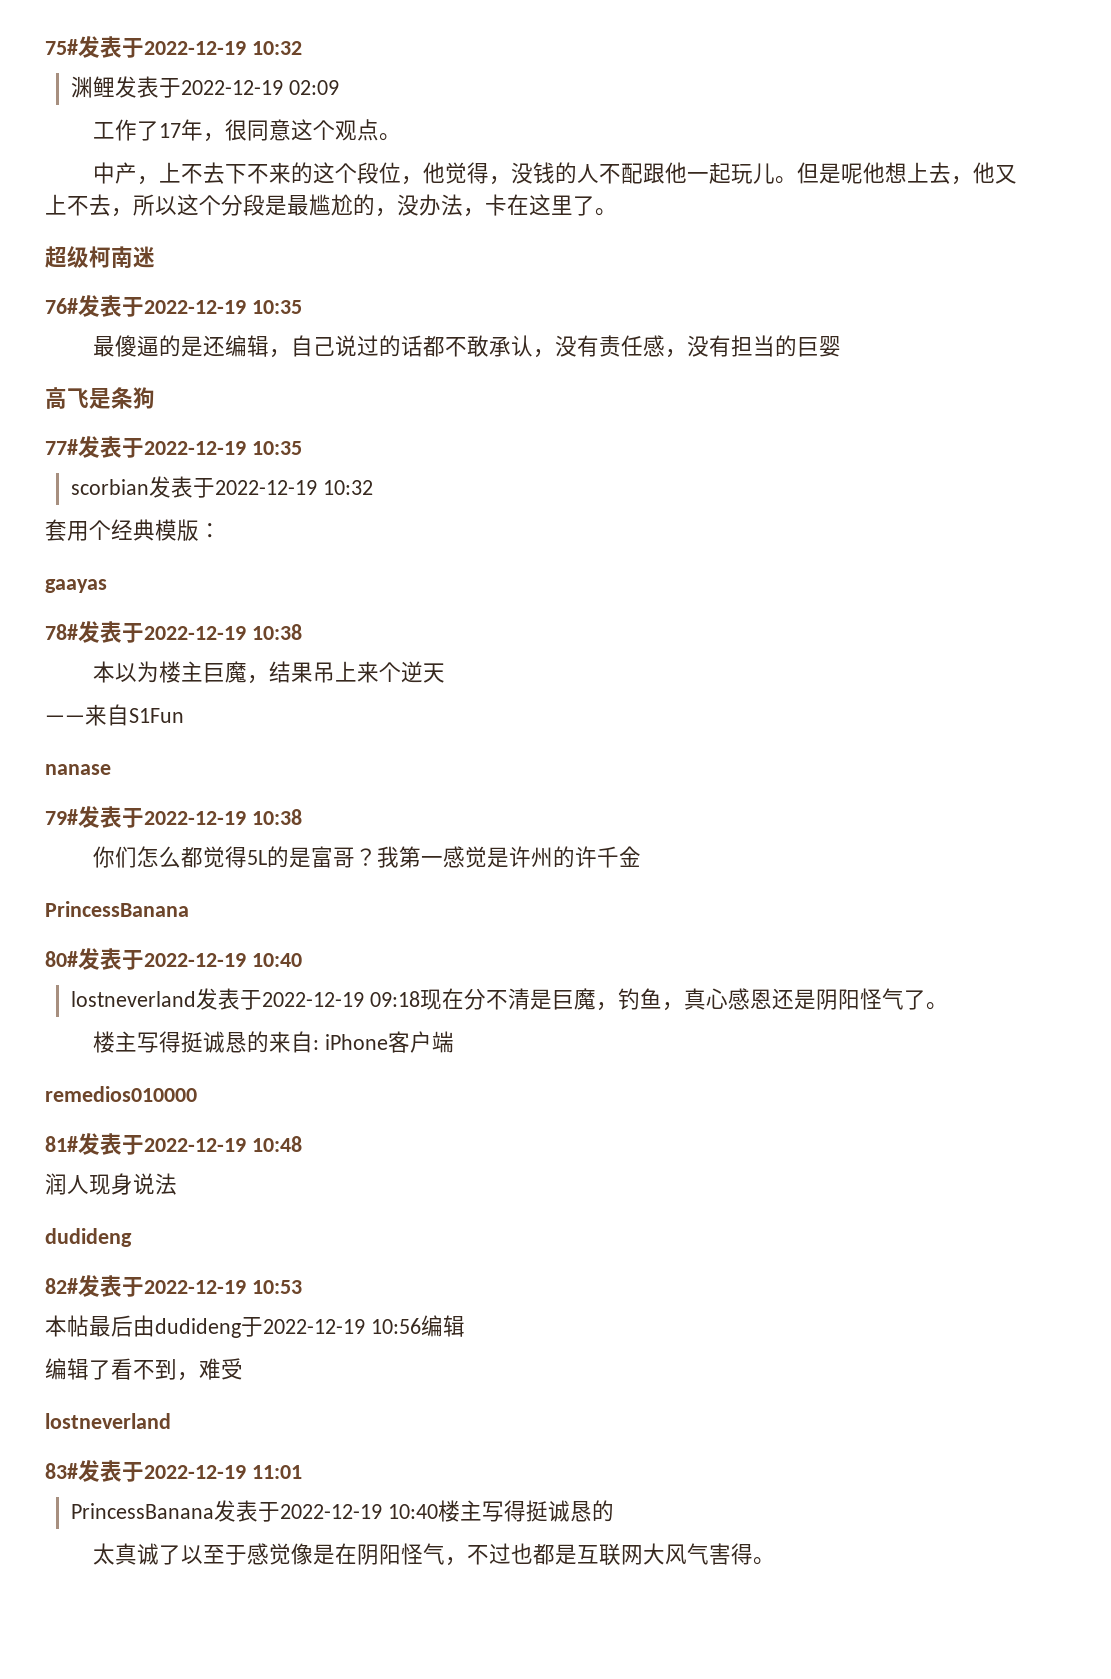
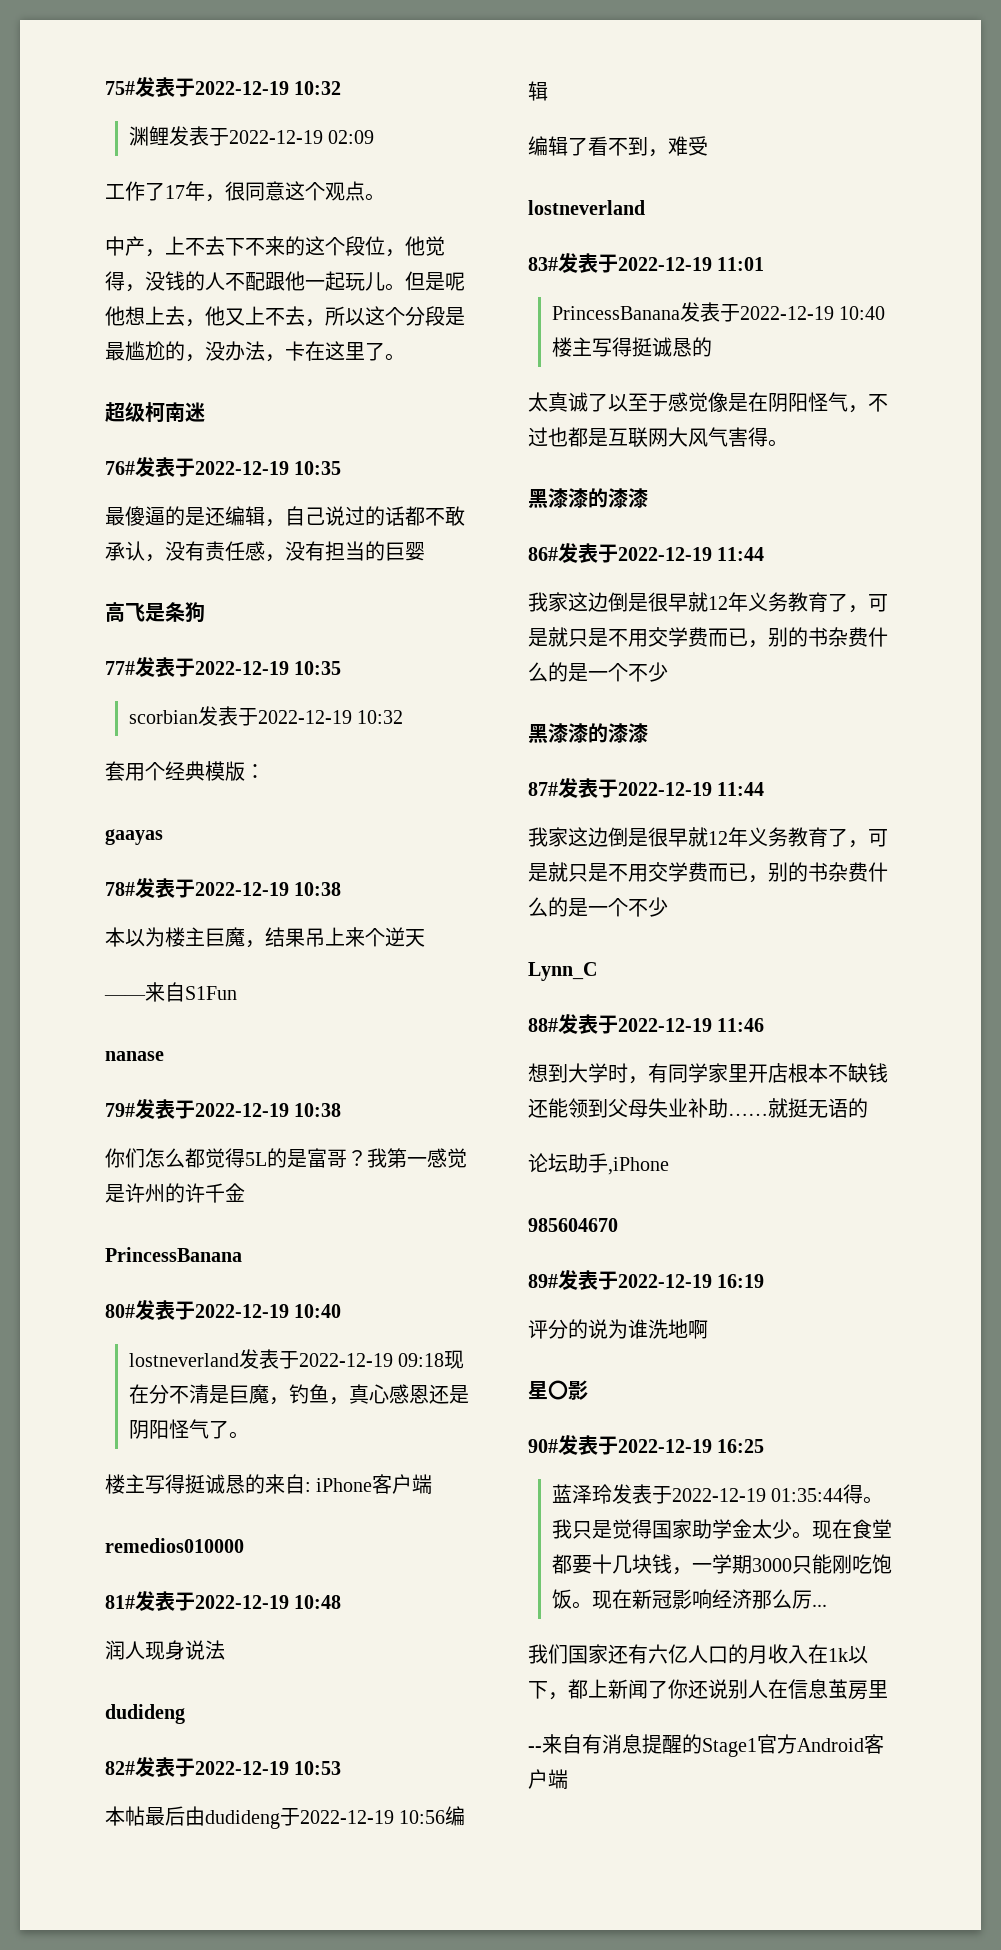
(776, 1561) none -> [528,488,648,508] [528,543,765,563] [528,592,888,613] [528,627,888,648] [528,662,668,682] [528,723,648,743] [528,778,765,798] [528,827,888,848] [528,862,888,883] [528,897,668,917] [528,962,597,981] [528,1014,765,1034] [528,1063,888,1084] [528,1098,868,1118] [528,1153,669,1175] [528,1218,618,1232] [528,1270,765,1290] [528,1319,708,1339] [528,1380,588,1400] [528,1435,765,1455] [551,1484,884,1504] [551,1519,892,1539] [551,1554,892,1575] [551,1589,827,1609] [528,1644,868,1664] [528,1679,888,1700] [528,1734,884,1757] [528,1769,568,1789] // 黑漆漆的漆漆 // 86#发表于2022-12-19 11:44 // 我家这边倒是很早就12年义务教育了，可是就只是不用交学费而已，别的书杂费什么的是一个不少 // 黑漆漆的漆漆 // 87#发表于2022-12-19 11:44 // 我家这边倒是很早就12年义务教育了，可是就只是不用交学费而已，别的书杂费什么的是一个不少 // Lynn_C // 88#发表于2022-12-19 11:46 // 想到大学时，有同学家里开店根本不缺钱还能领到父母失业补助……就挺无语的 // 论坛助手,iPhone // 985604670 // 89#发表于2022-12-19 16:19 // 评分的说为谁洗地啊 // 星〇影 // 90#发表于2022-12-19 16:25 // 蓝泽玲发表于2022-12-19 01:35:44得。我只是觉得国家助学金太少。现在食堂都要十几块钱，一学期3000只能刚吃饱饭。现在新冠影响经济那么厉... // 我们国家还有六亿人口的月收入在1k以下，都上新闻了你还说别人在信息茧房里 // --来自有消息提醒的Stage1官方Android客户端

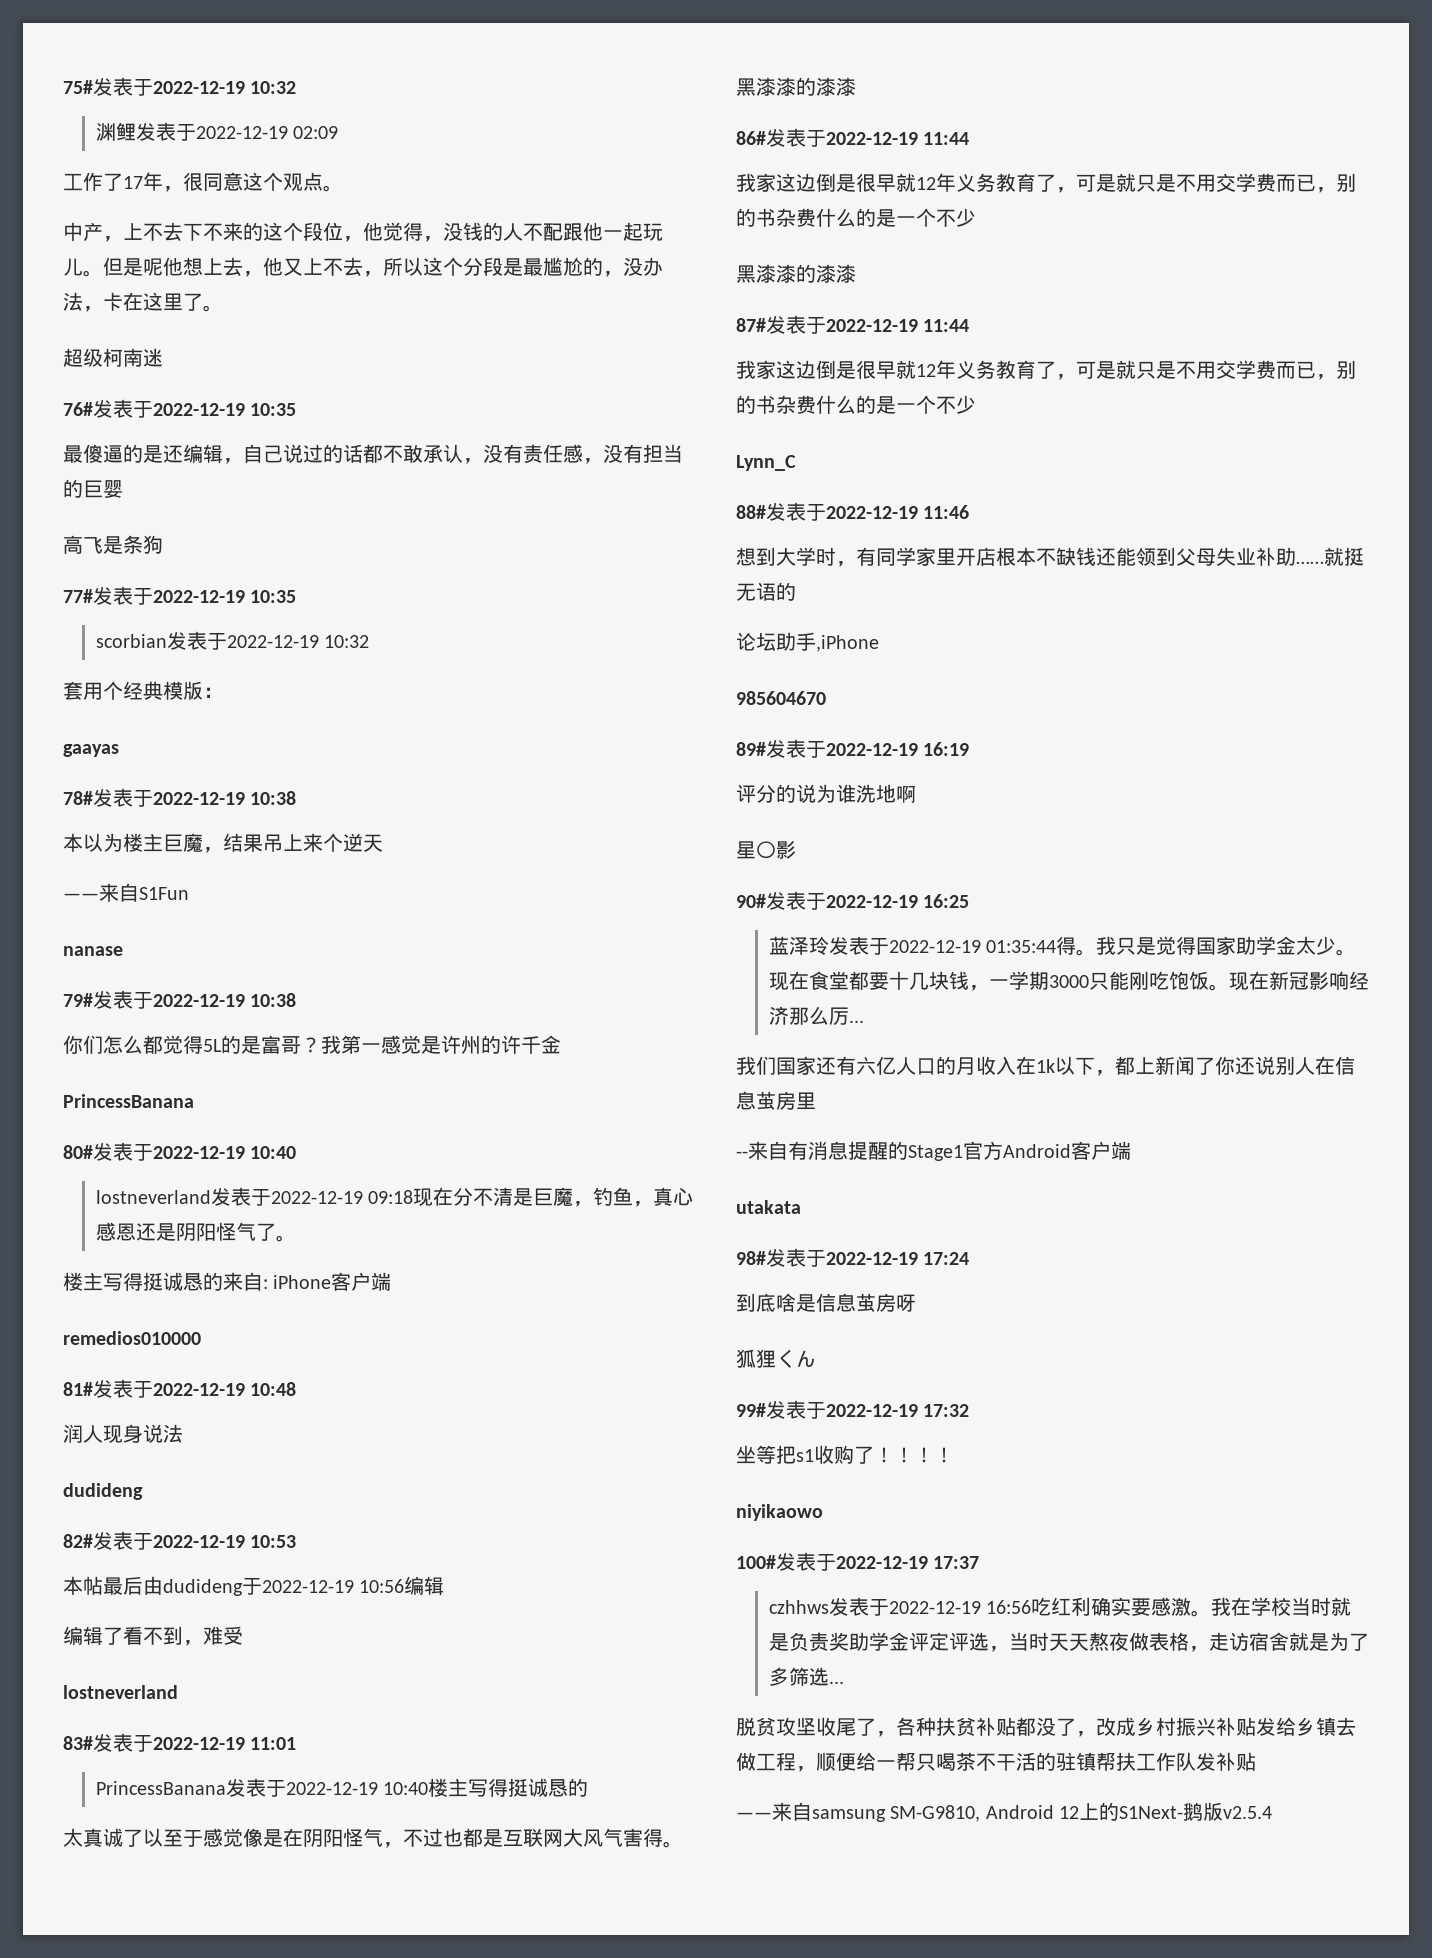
(568, 1779) none -> [736,1200,801,1214] [736,1248,970,1267] [736,1293,916,1312] [736,1349,816,1368] [736,1400,970,1419] [736,1445,954,1464] [736,1504,823,1521] [736,1552,980,1571] [768,1597,1351,1617] [768,1632,1369,1652] [768,1667,844,1686] [736,1717,1356,1737] [736,1752,1256,1772] [736,1802,1273,1822] // utakata // 98#发表于2022-12-19 17:24 // 到底啥是信息茧房呀 // 狐狸くん // 99#发表于2022-12-19 17:32 // 坐等把s1收购了！！！！ // niyikaowo // 100#发表于2022-12-19 17:37 // czhhws发表于2022-12-19 16:56吃红利确实要感激。我在学校当时就是负责奖助学金评定评选，当时天天熬夜做表格，走访宿舍就是为了多筛选... // 脱贫攻坚收尾了，各种扶贫补贴都没了，改成乡村振兴补贴发给乡镇去做工程，顺便给一帮只喝茶不干活的驻镇帮扶工作队发补贴 // ——来自samsung SM-G9810, Android 12上的S1Next-鹅版v2.5.4

